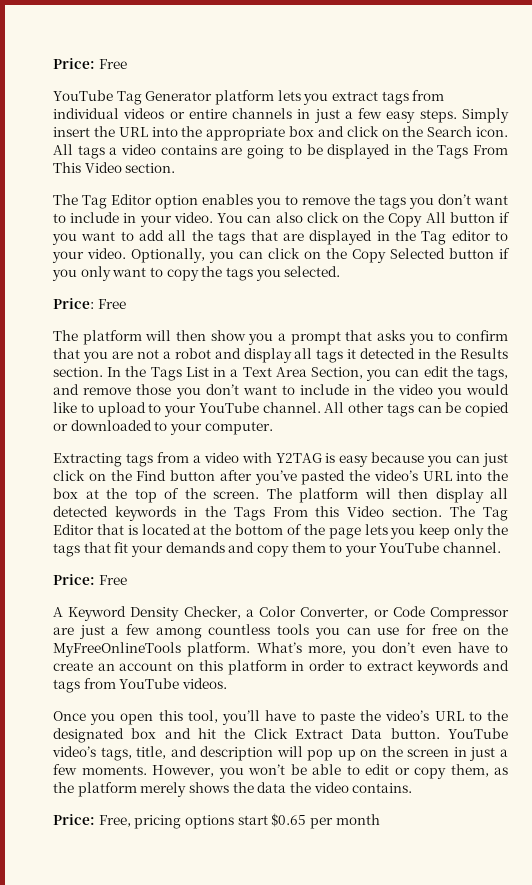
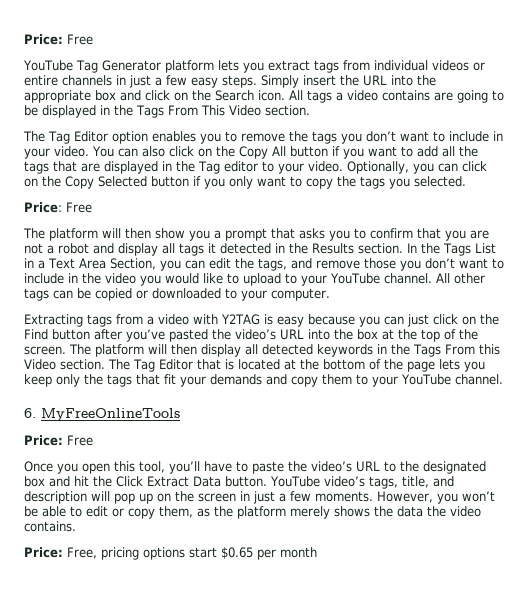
[53,574,127,585] [53,606,510,621] [53,624,508,639] [53,642,508,657] [53,660,510,675] [53,678,227,693] // Price: Free // A Keyword Density Checker, a Color Converter, or Code Compressor are just a few among countless tools you can use for free on the MyFreeOnlineTools platform. What’s more, you don’t even have to create an account on this platform in order to extract keywords and tags from YouTube videos. -> [24,408,180,421] [24,435,93,446] // 6. MyFreeOnlineTools // Price: Free

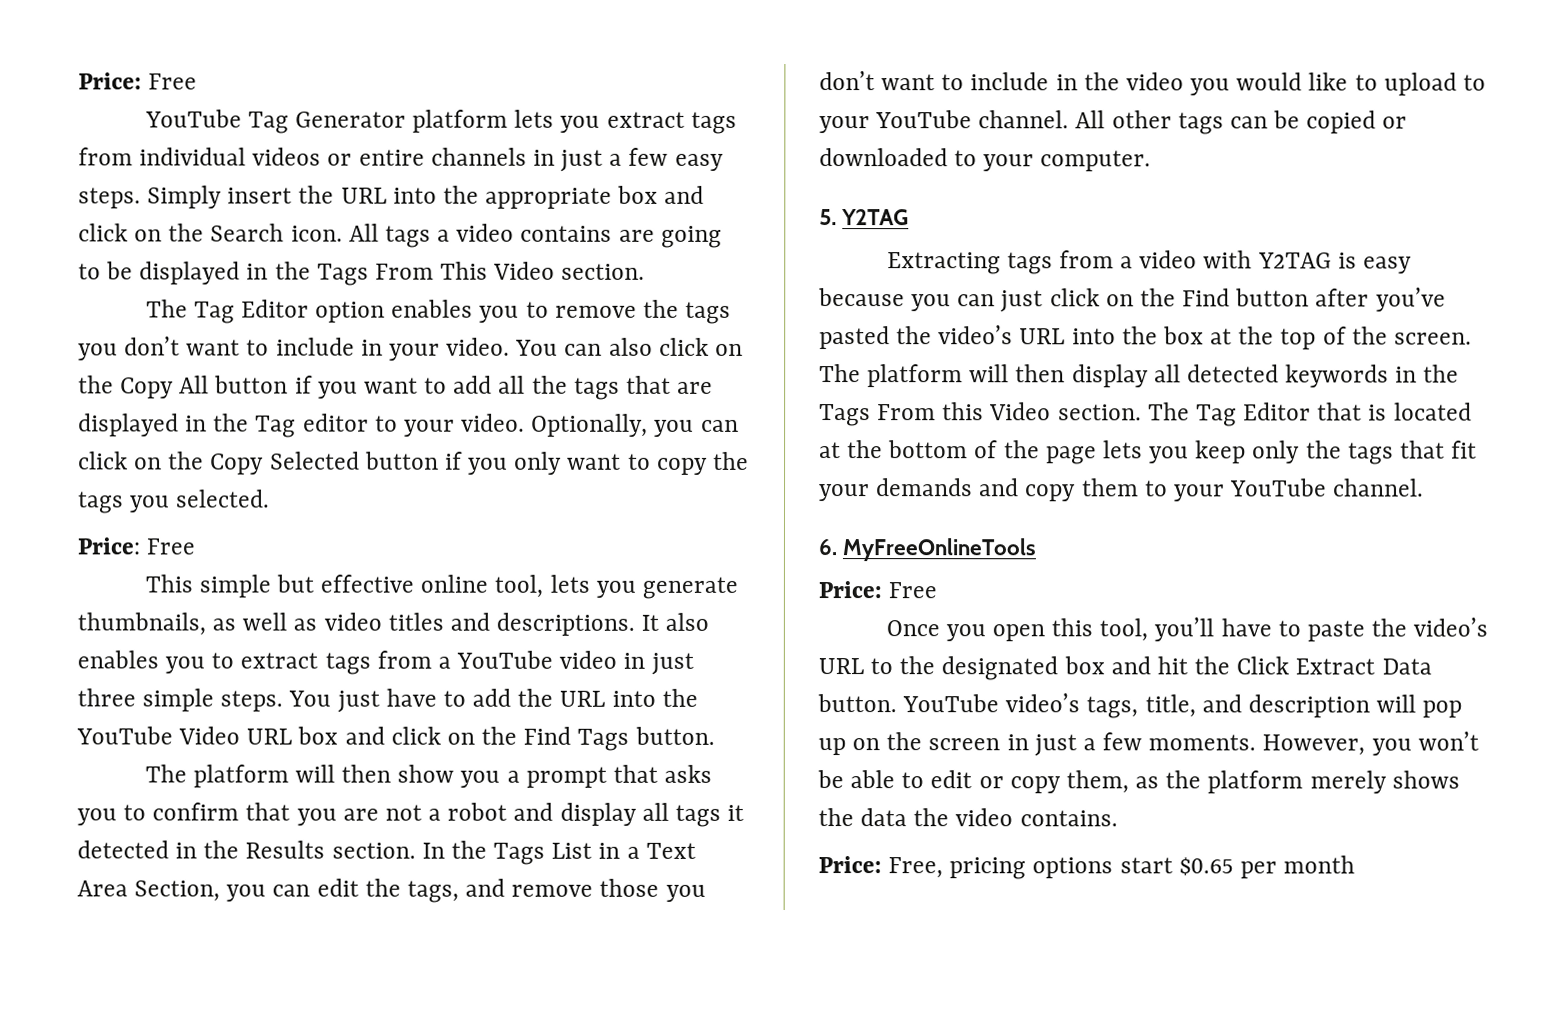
(92, 207) none -> [144,574,738,599] [77,612,710,636] [77,650,694,675] [77,688,698,713] [76,726,715,751] // This simple but effective online tool, lets you generate thumbnails, as well as video titles and descriptions. It also enables you to extract tags from a YouTube video in just three simple steps. You just have to add the URL into the YouTube Video URL box and click on the Find Tags button.
(330, 294) none -> [819,209,910,226] // 5. Y2TAG

